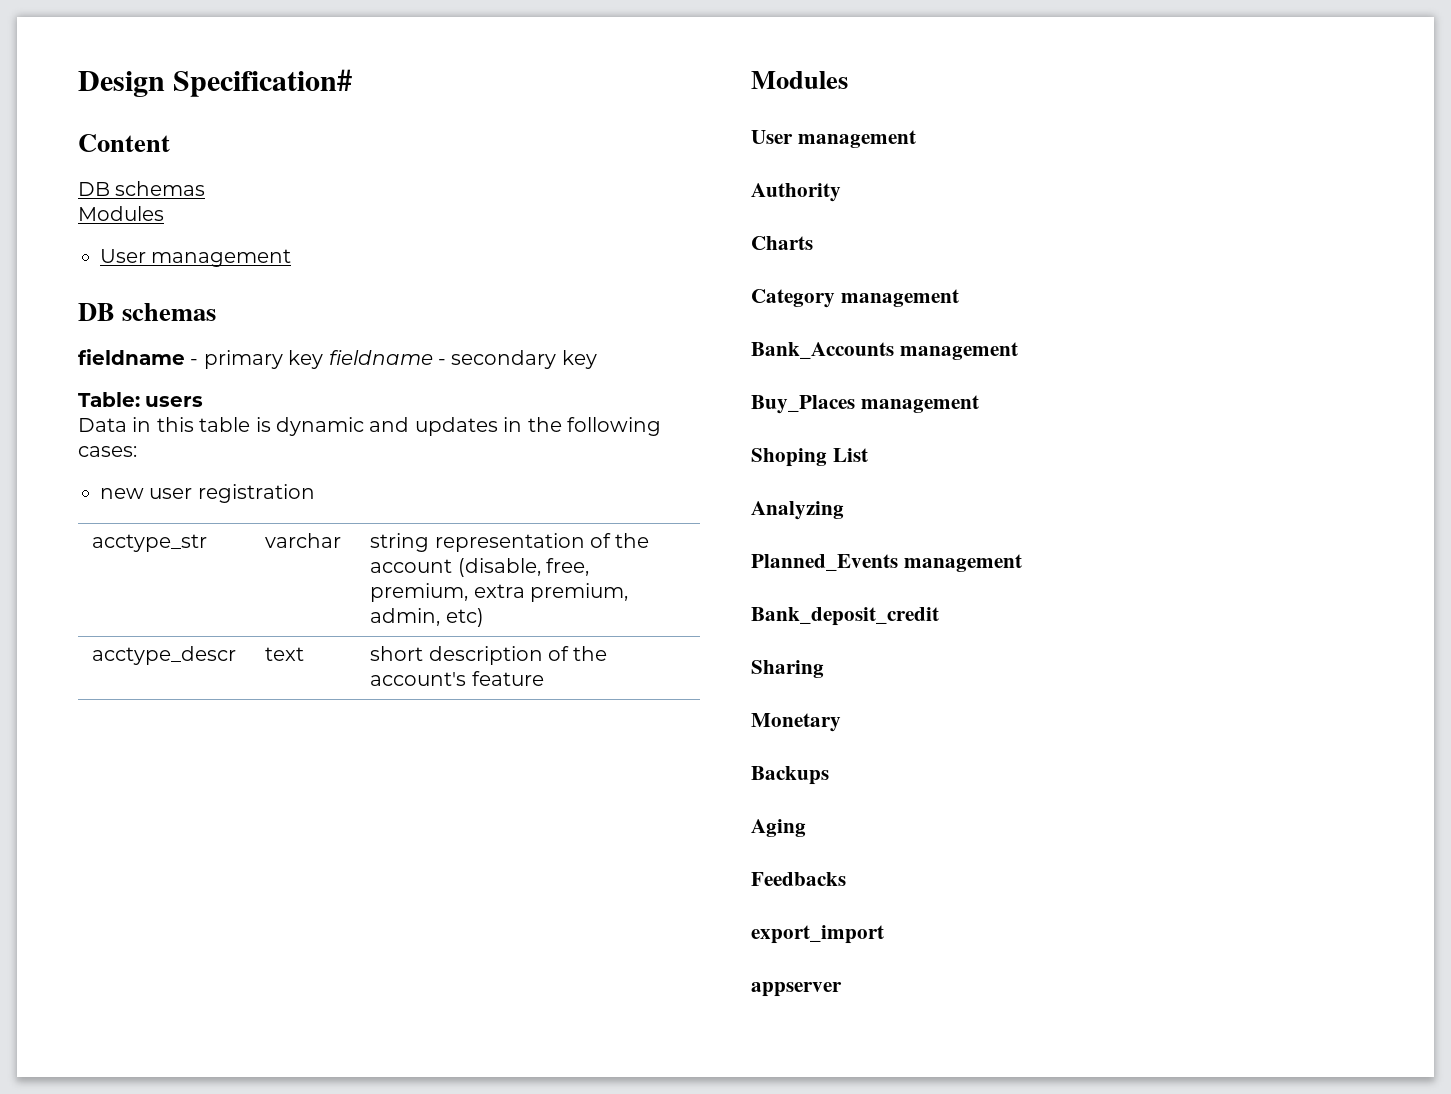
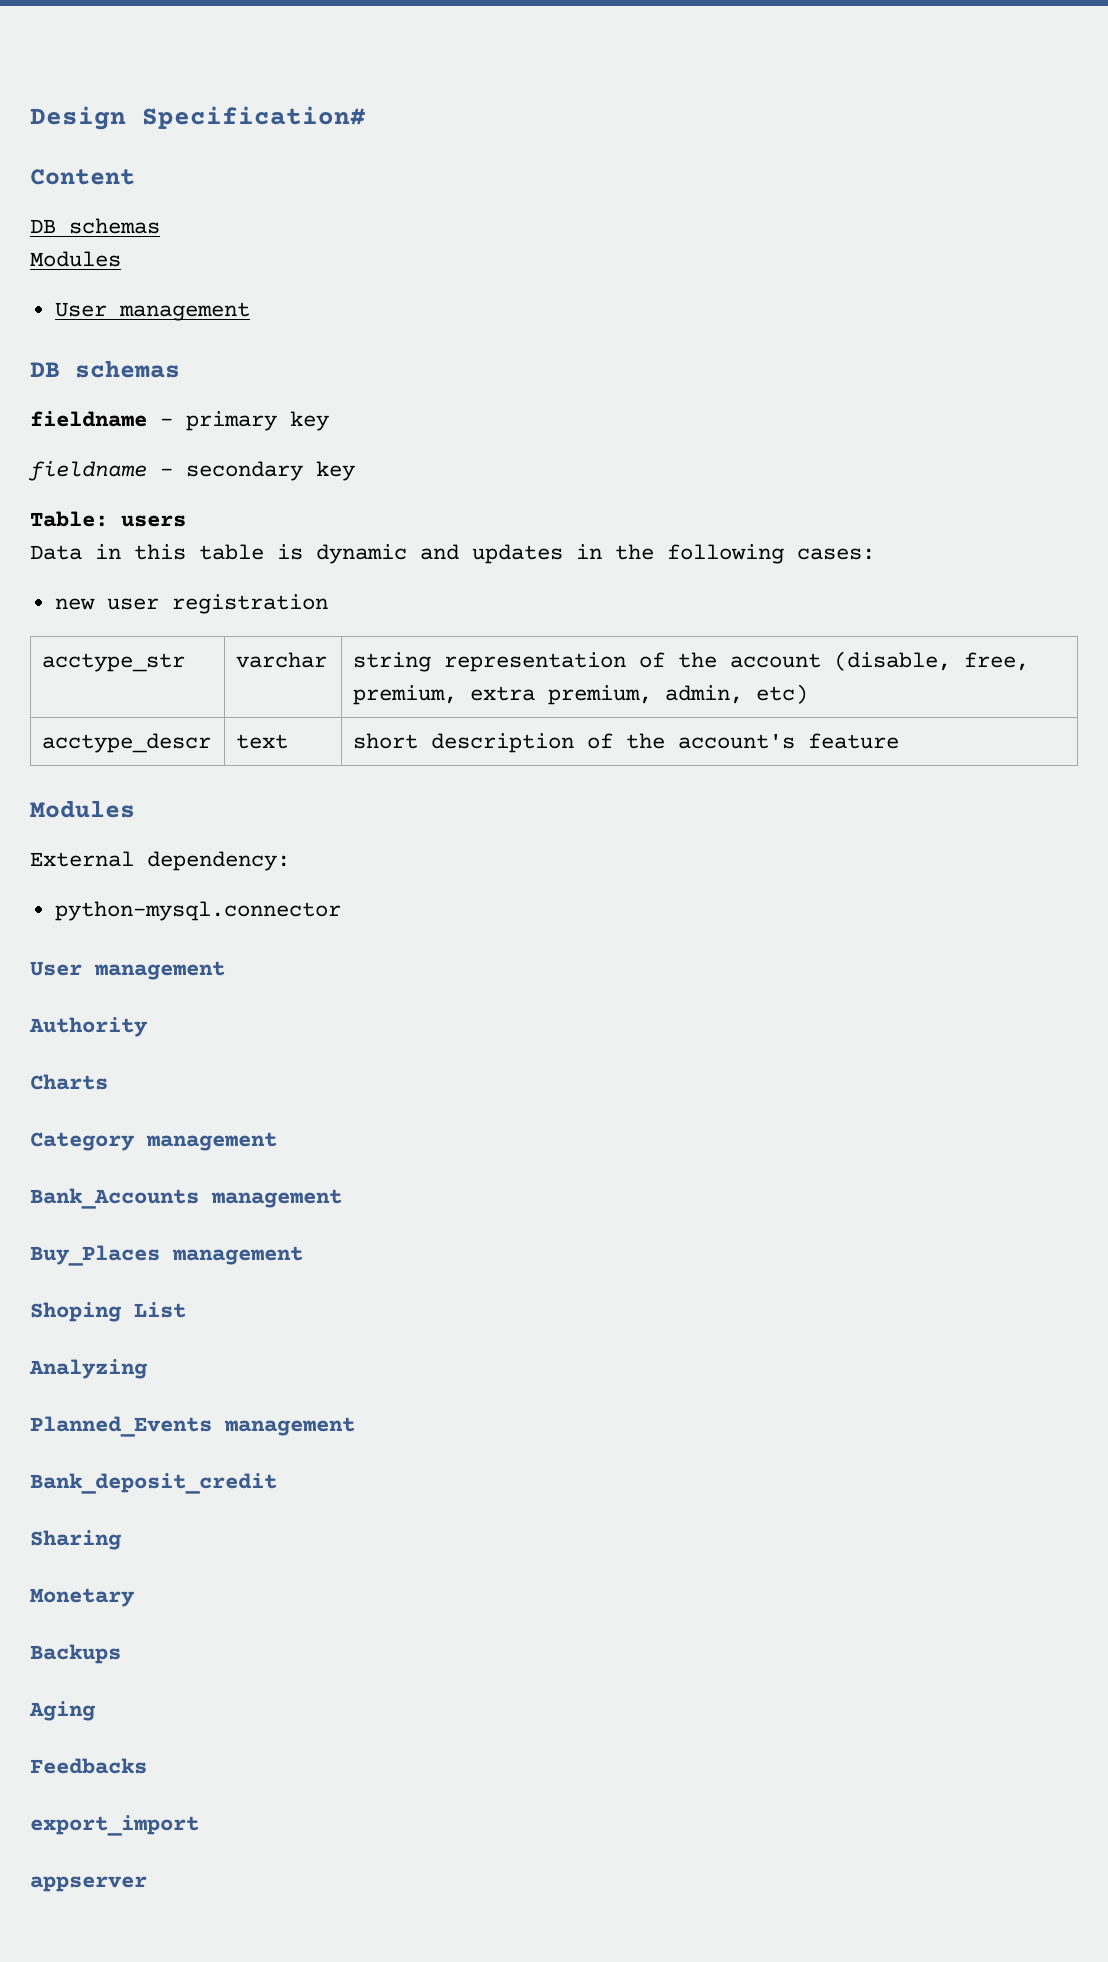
(324, 359) none -> (329, 421) //
(848, 80) none -> [30,851,290,871] [54,901,341,921] // External dependency: // python-mysql.connector

